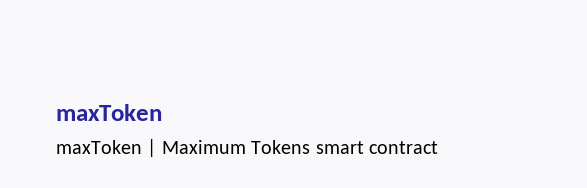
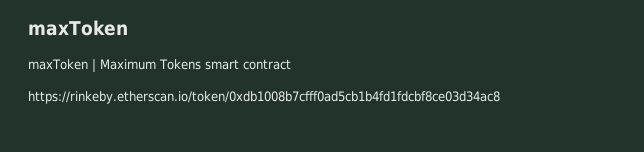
(438, 147) none -> [28,91,500,104] // https://rinkeby.etherscan.io/token/0xdb1008b7cfff0ad5cb1b4fd1fdcbf8ce03d34ac8

